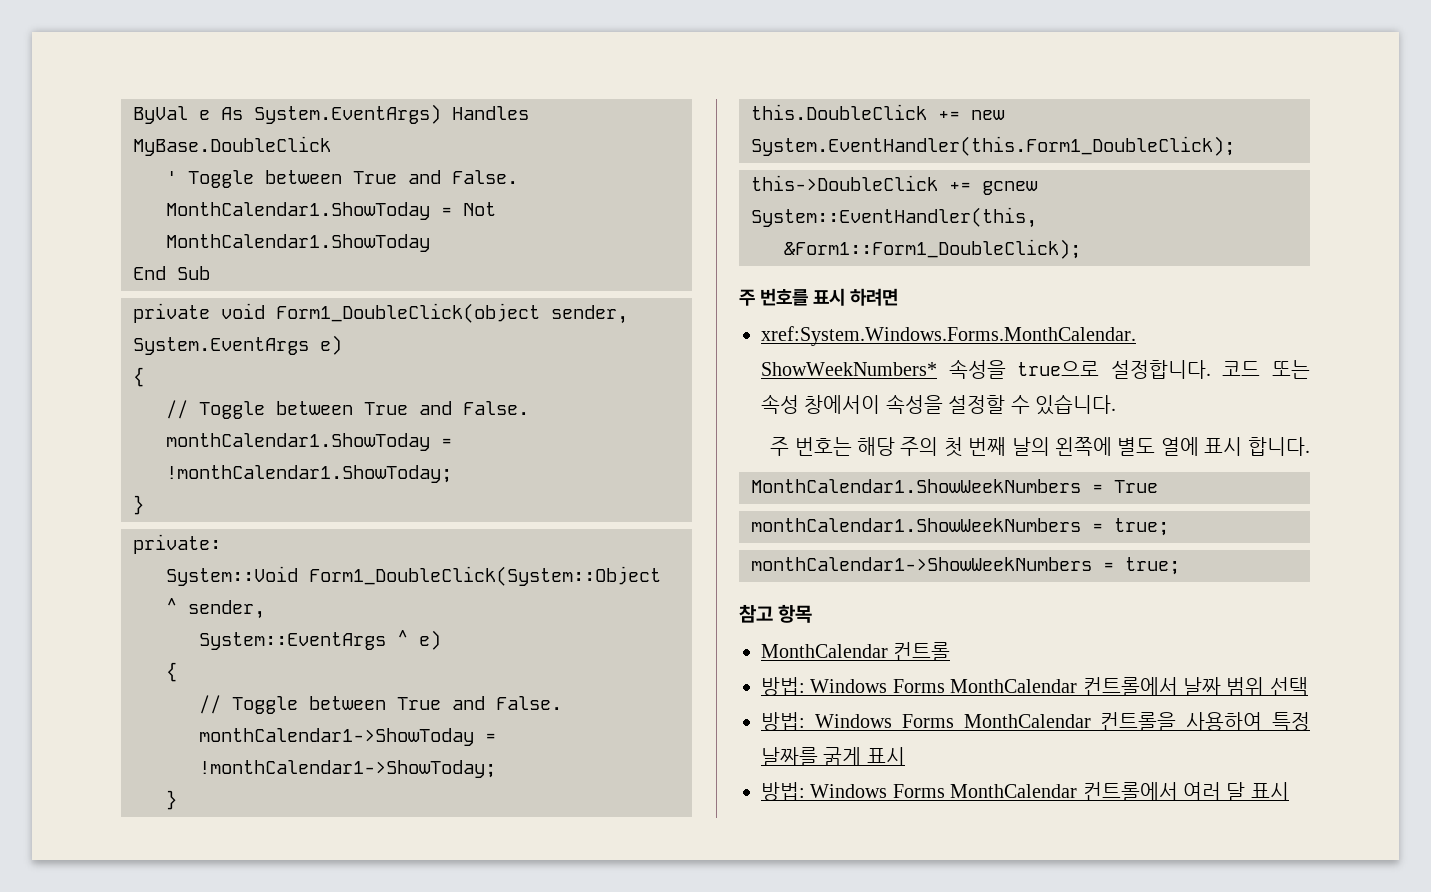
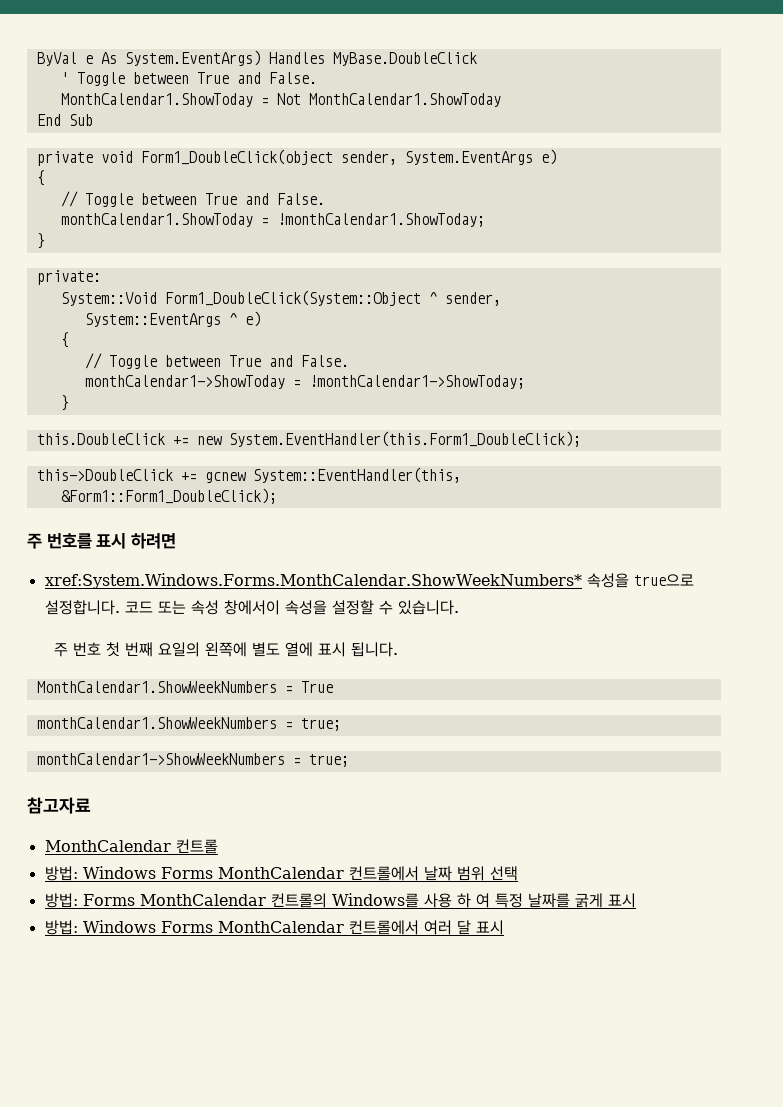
[794,437,939,456] 번호는 해당 주의 -> [73,642,102,656] 번호
[1011,437,1050,456] 날의 -> [158,642,201,657] 요일의
[1247,437,1310,456] 합니다. -> [351,642,399,657] 됩니다.
[739,604,813,623] 참고 항목 -> [27,797,91,814] 참고자료
[814,712,1263,731] Windows Forms MonthCalendar 컨트롤을 사용하여 -> [82,893,490,908] Forms MonthCalendar 컨트롤의 Windows를 사용 하 여

